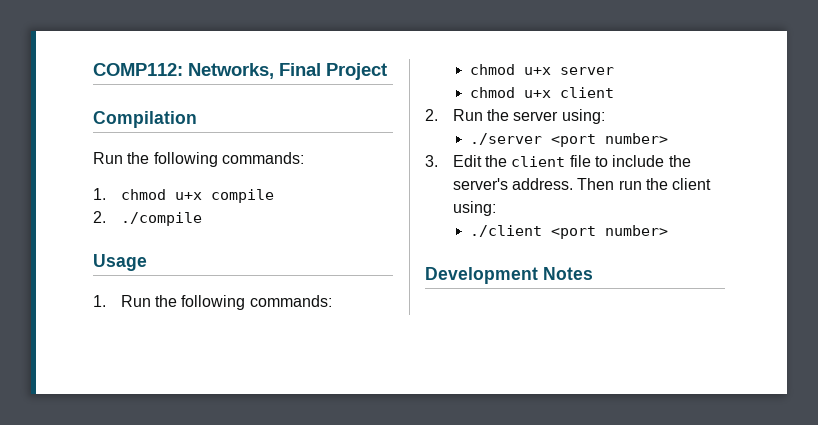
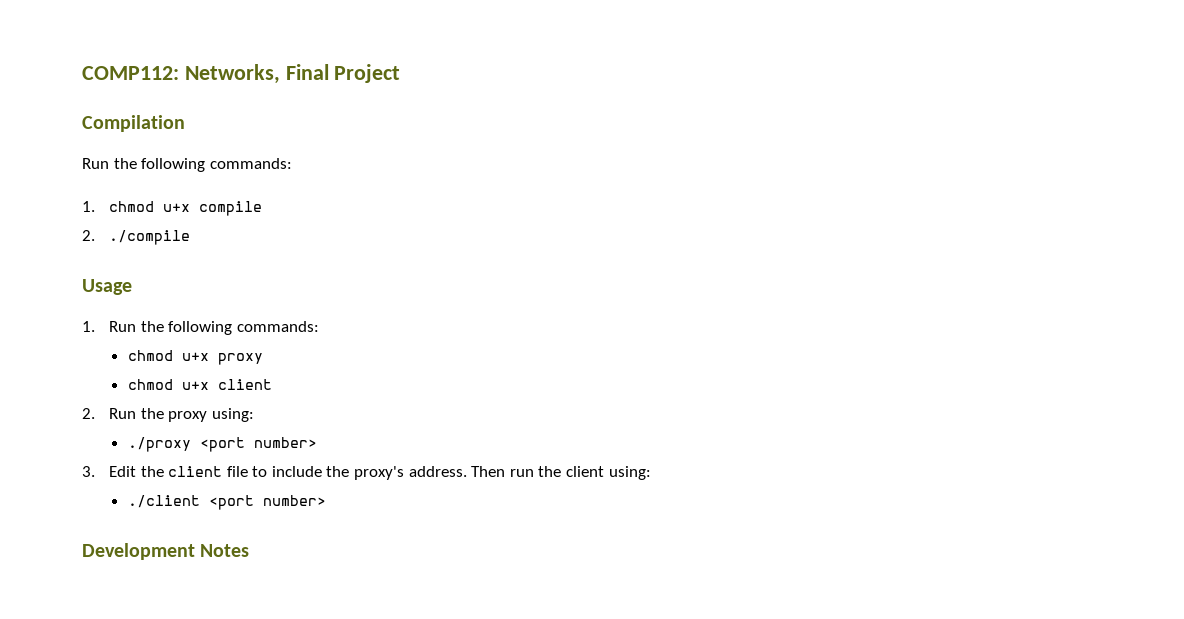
[560,67,615,75] server -> [217,353,263,365] proxy
[513,109,605,124] [470,133,543,145] server using: // ./server -> [168,408,254,422] [127,437,191,452] proxy using: // ./proxy
[452,178,508,190] server's -> [354,466,405,480] proxy's

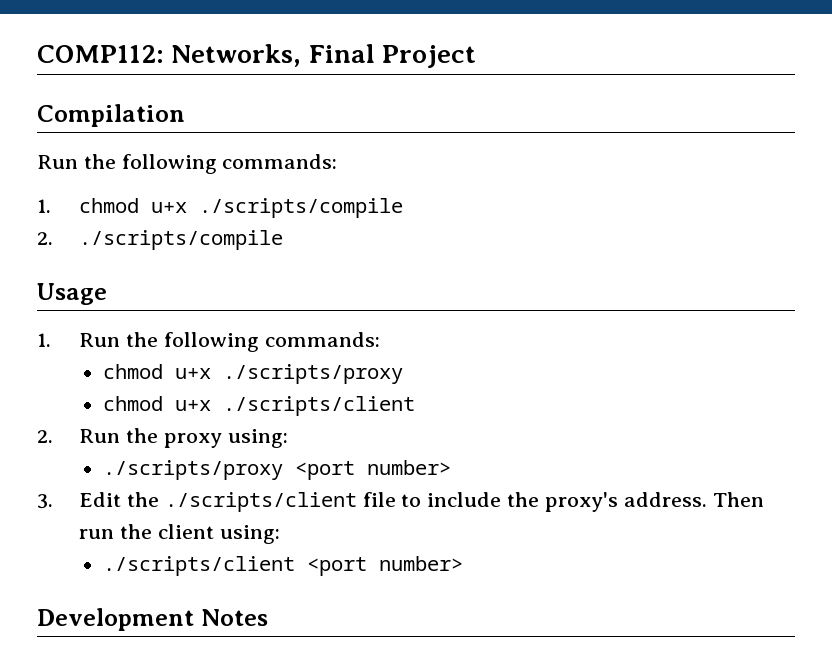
[198,201,262,216] [82,230,190,245] compile // 2. ./compile -> [199,198,404,218] [37,230,284,250] ./scripts/compile // 2. ./scripts/compile
[217,353,263,365] [127,379,272,390] proxy // chmod u+x client -> [222,364,403,384] [102,396,415,416] ./scripts/proxy // chmod u+x ./scripts/client
[127,437,191,452] ./proxy -> [102,460,283,480] ./scripts/proxy
[168,466,223,477] client -> [164,492,357,512] ./scripts/client
[127,495,200,508] ./client -> [102,556,295,576] ./scripts/client

